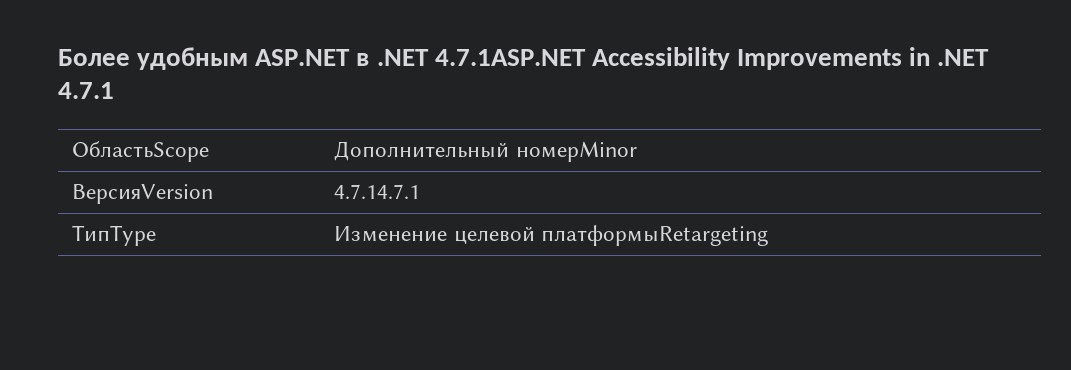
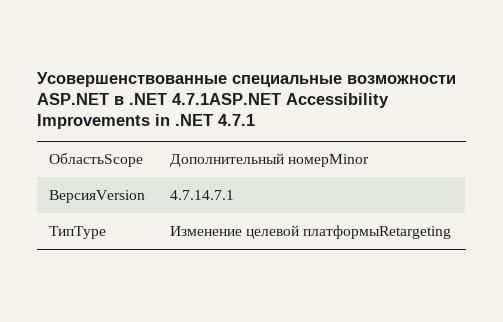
[58,47,249,70] Более удобным -> [37,72,456,87] Усовершенствованные специальные возможности

